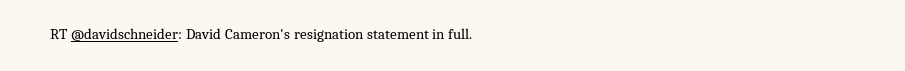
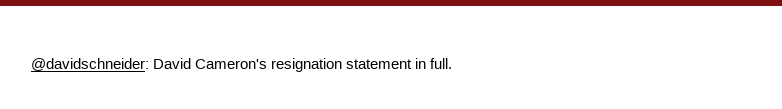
[50,29,68,39] RT -> (31, 64) none

